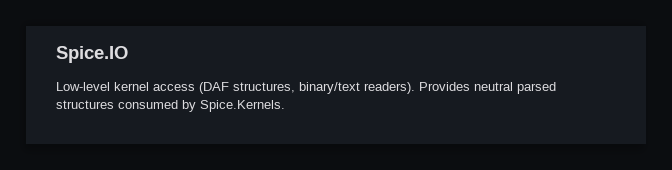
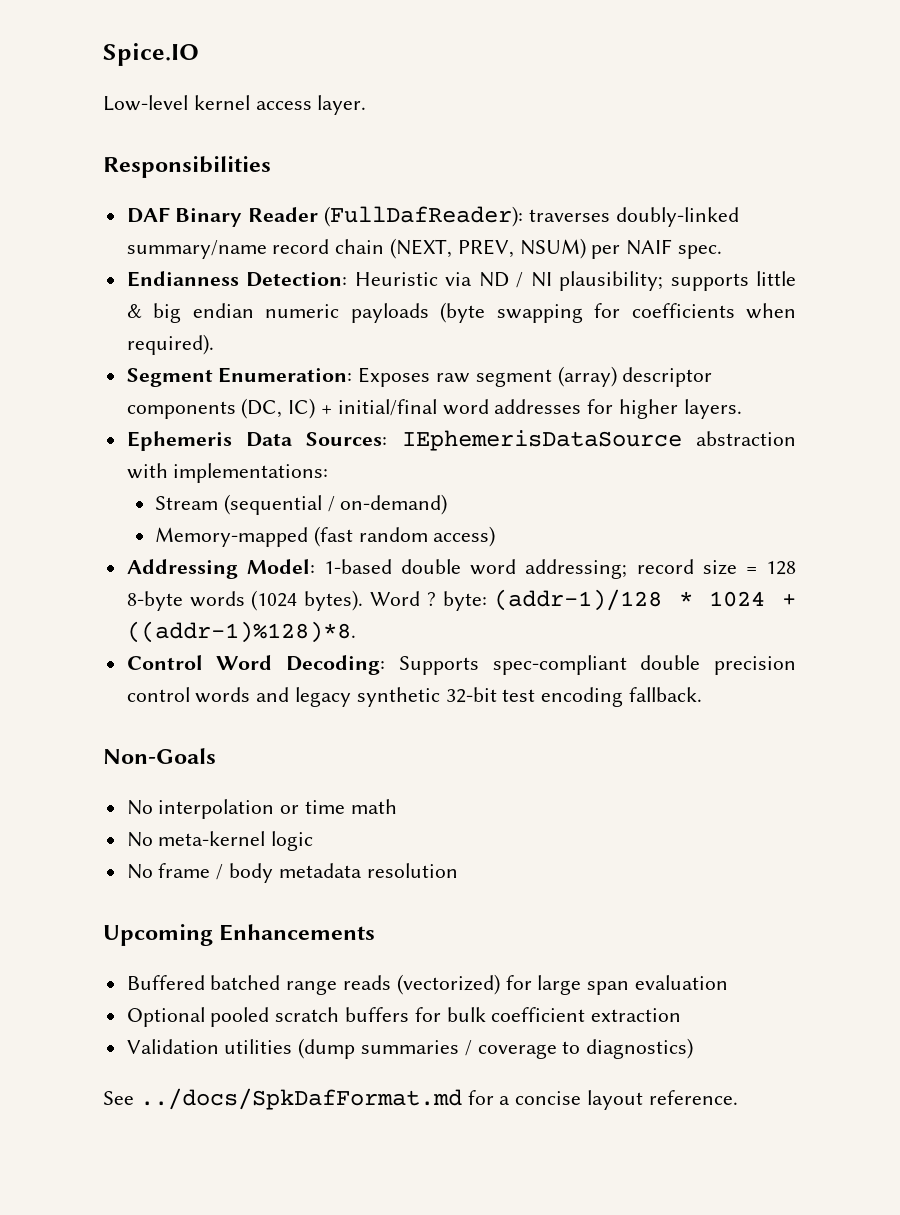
[199,82,556,94] [56,100,285,112] (DAF structures, binary/text readers). Provides neutral parsed structures consumed by Spice.Kernels. -> [317,95,367,115] [103,156,271,178] [126,206,739,227] [126,238,723,259] [126,271,797,291] [126,302,797,323] [126,334,214,355] [126,366,713,387] [126,398,742,419] [126,430,796,451] [126,463,329,483] [154,494,448,515] [154,526,496,547] [126,559,796,579] [126,589,796,611] [126,621,356,643] [126,655,797,675] [126,687,703,707] [103,748,216,764] [126,799,397,819] [126,831,314,851] [126,863,458,883] [103,924,376,946] [126,974,729,995] [126,1007,682,1027] [126,1038,694,1059] [103,1088,738,1110] layer. // Responsibilities // DAF Binary Reader (FullDafReader): traverses doubly-linked summary/name record chain (NEXT, PREV, NSUM) per NAIF spec. // Endianness Detection: Heuristic via ND / NI plausibility; supports little & big endian numeric payloads (byte swapping for coefficients when required). // Segment Enumeration: Exposes raw segment (array) descriptor components (DC, IC) + initial/final word addresses for higher layers. // Ephemeris Data Sources: IEphemerisDataSource abstraction with implementations: // Stream (sequential / on-demand) // Memory-mapped (fast random access) // Addressing Model: 1-based double word addressing; record size = 128 8-byte words (1024 bytes). Word ? byte: (addr-1)/128 * 1024 + ((addr-1)%128)*8. // Control Word Decoding: Supports spec-compliant double precision control words and legacy synthetic 32-bit test encoding fallback. // Non-Goals // No interpolation or time math // No meta-kernel logic // No frame / body metadata resolution // Upcoming Enhancements // Buffered batched range reads (vectorized) for large span evaluation // Optional pooled scratch buffers for bulk coefficient extraction // Validation utilities (dump summaries / coverage to diagnostics) // See ../docs/SpkDafFormat.md for a concise layout reference.

